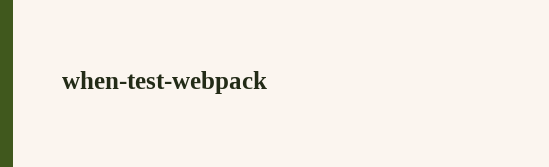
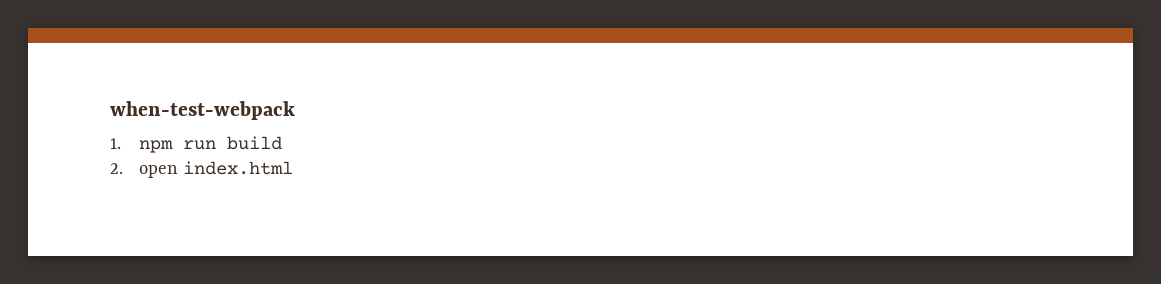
(267, 82) none -> [110,136,283,153] [110,161,294,178] // 1. npm run build // 2. open index.html

